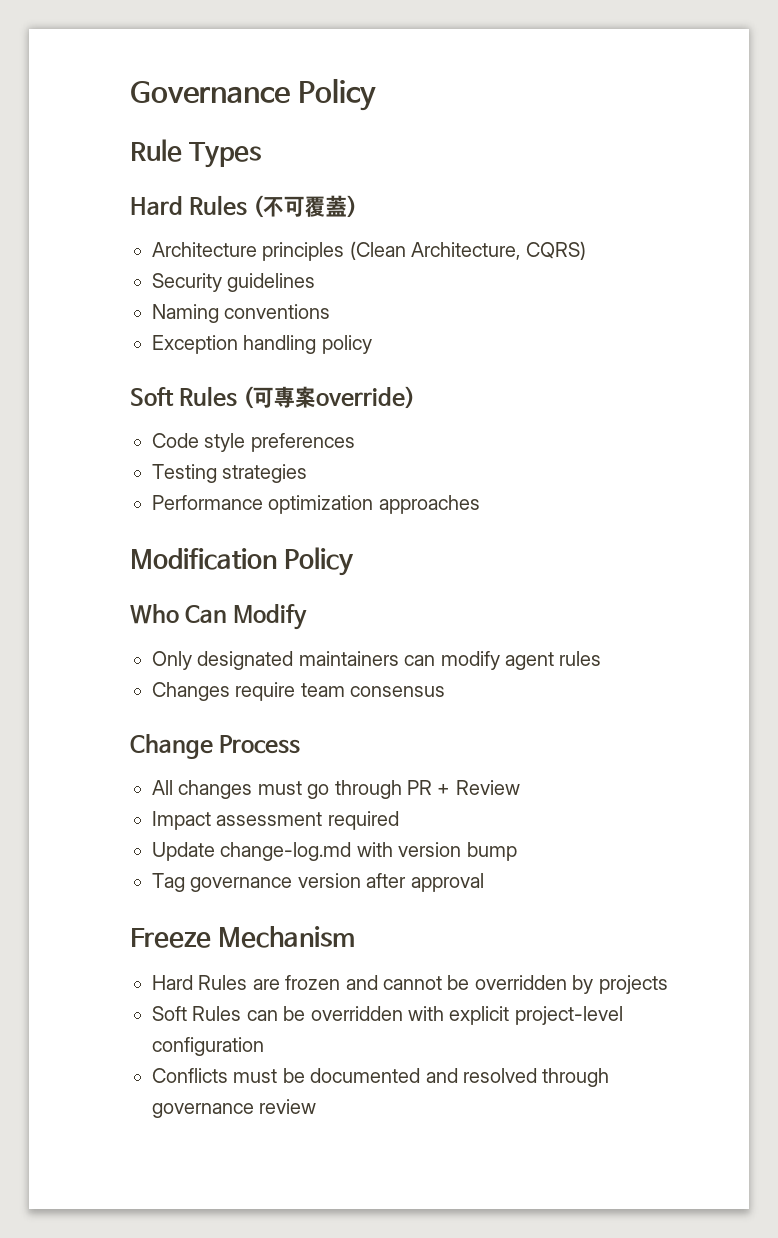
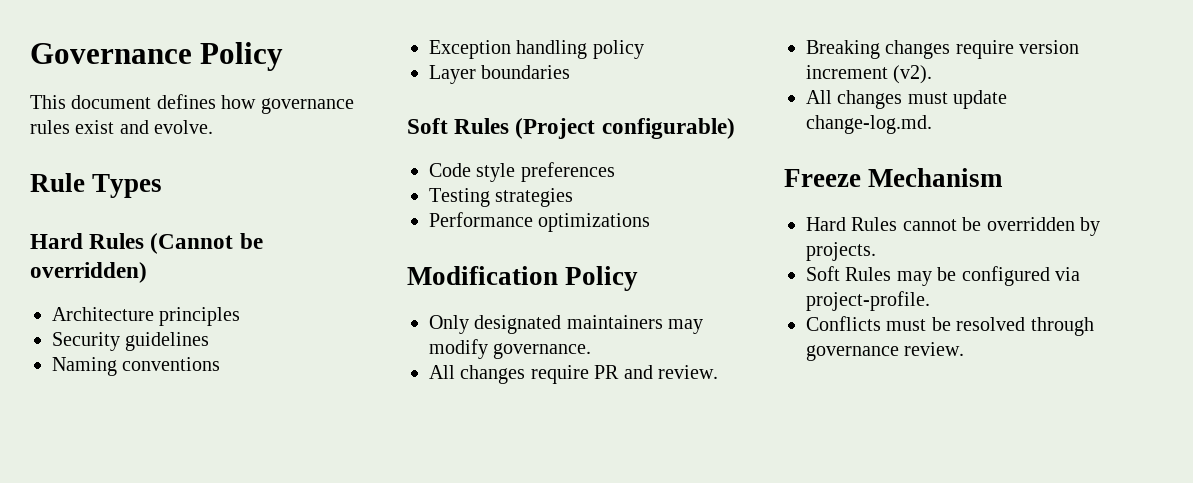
(376, 94) none -> [30,94,354,114] [30,120,214,134] // This document defines how governance rules exist and evolve.
[253,195,358,218] (不可覆蓋) -> [150,233,263,254] [30,262,147,283] (Cannot be overridden)
[349,241,586,260] (Clean Architecture, CQRS) -> (241, 316) none
[130,386,416,409] // Soft Rules (可專案override) -> [429,65,571,84] [407,118,735,139] // Layer boundaries // Soft Rules (Project configurable)
[268,495,480,514] optimization approaches -> [538,213,651,232] optimizations
[130,604,308,630] // Who Can Modify -> (639, 278) none
[404,651,602,670] [152,682,446,701] [130,734,301,759] [152,780,520,799] [152,811,399,830] [152,842,517,861] [152,873,484,892] can modify agent rules // Changes require team consensus // Change Process // All changes must go through PR + Review // Impact assessment required // Update change-log.md with version bump // Tag governance version after approval -> [668,319,704,334] [429,339,592,359] [429,365,718,384] [806,40,1080,59] [806,65,933,84] [806,90,1008,109] [806,115,932,134] may modify governance. // All changes require PR and review. // Breaking changes require version increment (v2). // All changes must update change-log.md.
[252,975,378,990] are frozen and -> (898, 224) none
[598,975,668,994] [152,1006,623,1025] [152,1037,264,1056] projects // Soft Rules can be overridden with explicit project-level configuration -> [806,242,876,261] [806,266,1080,286] [806,291,930,311] projects. // Soft Rules may be configured via project-profile.
[310,1068,458,1083] documented and -> (951, 324) none
[259,1099,317,1114] review -> [904,342,965,356] review.

